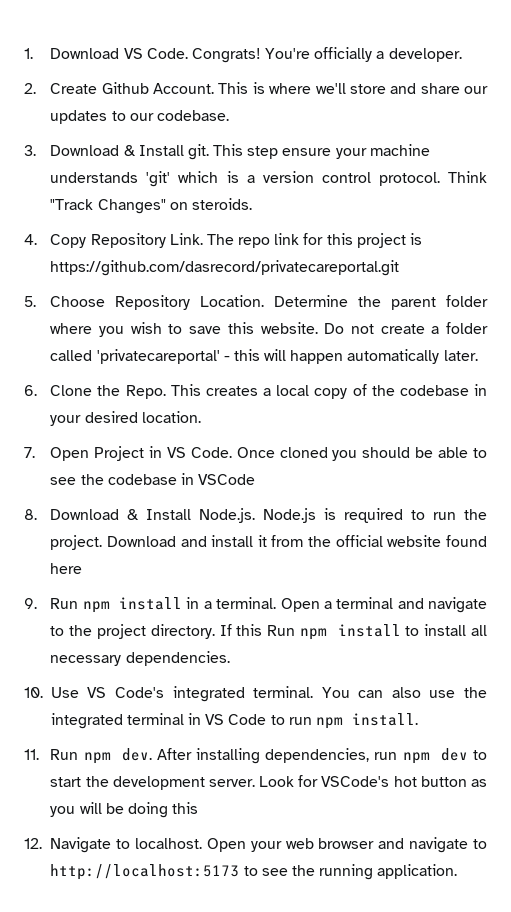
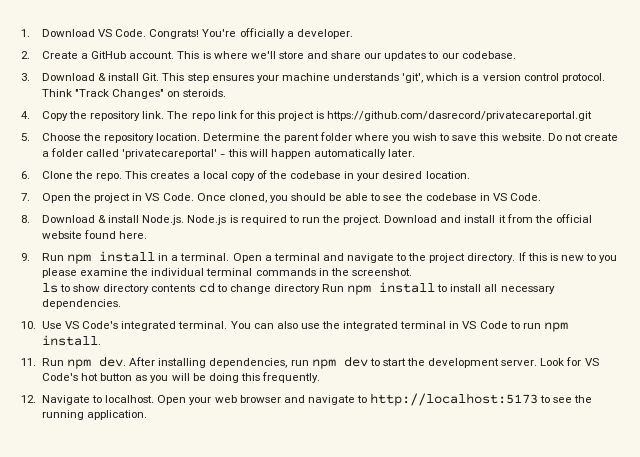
[101,82,215,94] Github Account. -> [81,51,175,59] a GitHub account.
[138,144,209,160] Install git. -> [108,73,160,81] install Git.
[282,148,332,156] ensure -> [211,75,254,81] ensures
[146,171,171,187] 'git' -> [402,73,424,83] 'git',
[90,233,203,248] Repository Link. -> [69,111,165,121] the repository link.
[115,295,265,310] Repository Location. -> [83,133,201,143] the repository location.
[125,385,166,399] Repo. -> [96,173,123,181] repo.
[94,446,145,461] Project -> [73,193,131,203] the project
[279,447,328,458] cloned -> [228,193,267,203] cloned,
[198,474,256,485] VSCode -> [492,193,541,201] VS Code.
[146,509,192,520] Install -> [108,215,140,223] install
[50,563,83,574] here -> [119,231,148,239] here.
(263, 630) none -> [549,253,618,263] [42,268,412,278] [42,282,320,294] is new to you please examine the individual terminal commands in the screenshot. // ls to show directory contents cd to change directory
[321,776,390,787] VSCode's -> [584,358,599,366] [42,373,79,381] VS Code's
(199, 808) none -> [262,372,321,383] frequently.

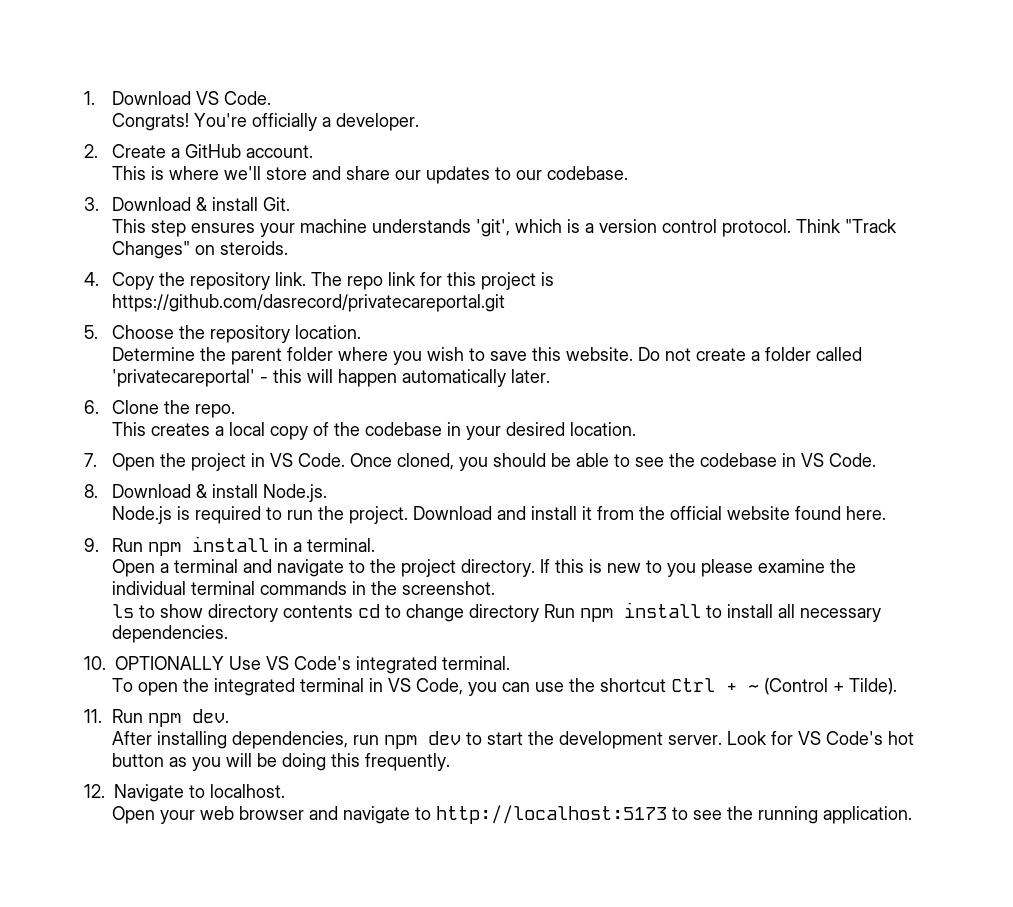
(147, 33) none -> (272, 98) //
(175, 55) none -> (314, 151) //
(160, 77) none -> (291, 204) //
(201, 137) none -> (362, 332) //
(123, 177) none -> (236, 411) //
(185, 220) none -> (328, 493) //
(230, 257) none -> (376, 545) //
(36, 325) none -> [115,656,224,670] OPTIONALLY
[230,321,320,329] You can also use -> [112,678,179,696] // To open
[479,321,568,332] [42,335,102,346] Code to run npm install. -> [416,678,898,696] Code, you can use the shortcut Ctrl + ~ (Control + Tilde).
(127, 361) none -> (230, 716) //
(155, 399) none -> (285, 791) //

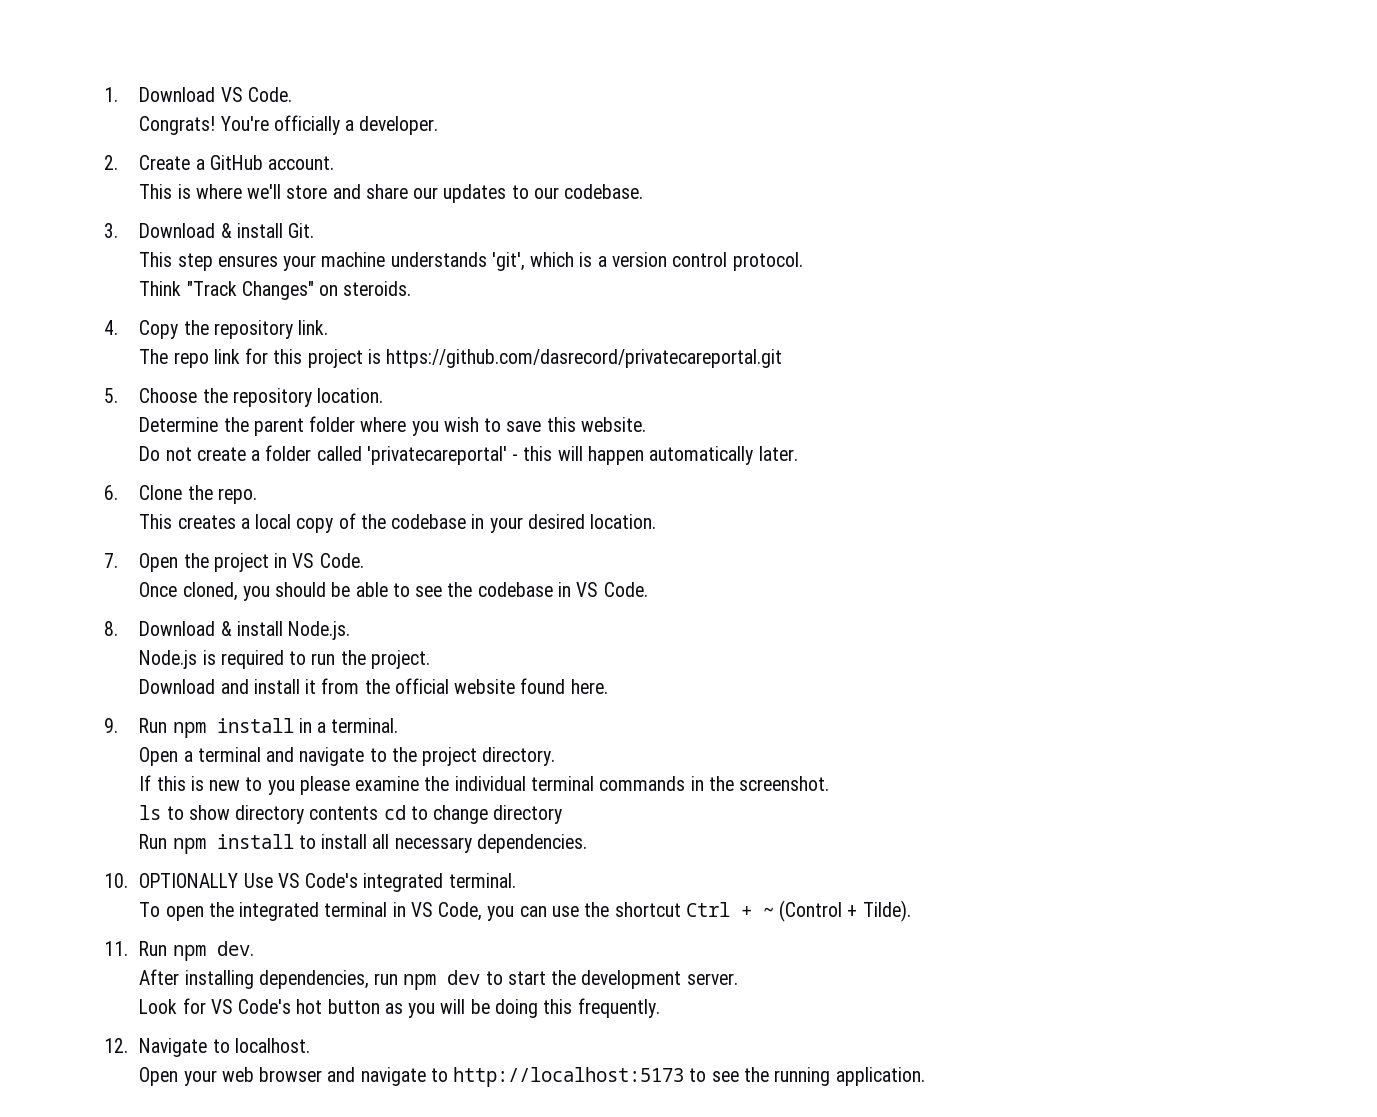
(792, 228) none -> (803, 261) //
(307, 279) none -> (329, 327) //
(634, 354) none -> (646, 424) //
(346, 460) none -> (364, 560) //
(409, 515) none -> (430, 659) //
(536, 568) none -> (556, 756) //
(540, 613) none -> (563, 814) //
(723, 740) none -> (738, 979) //

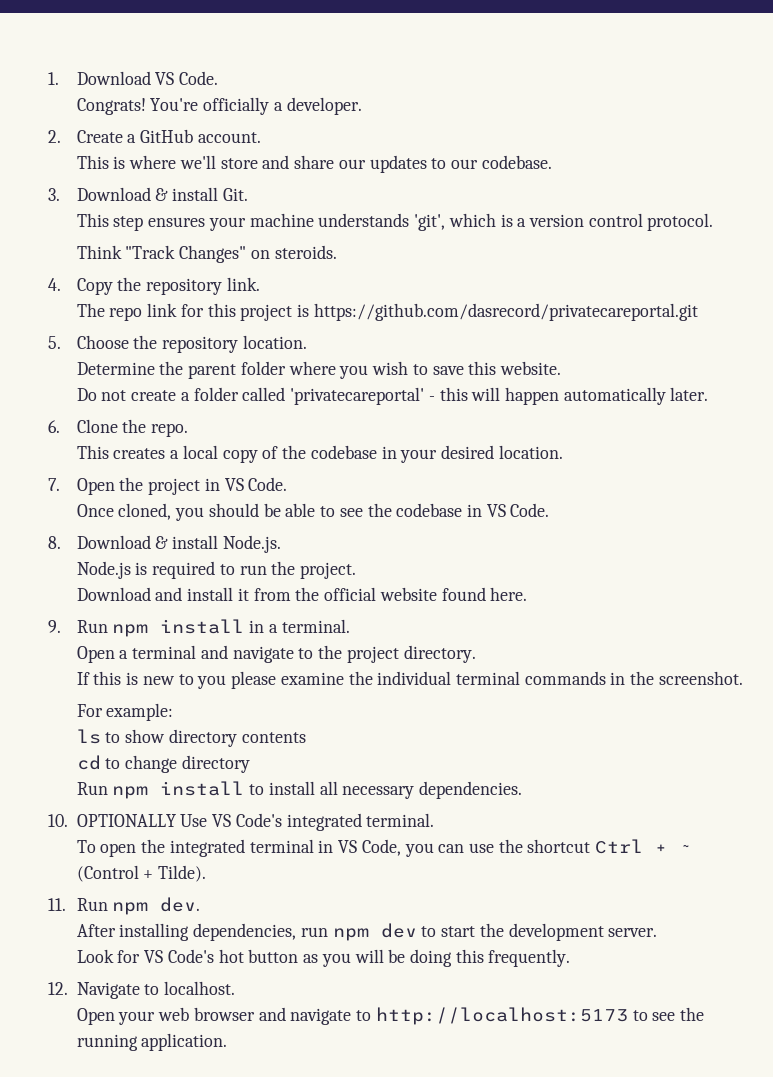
(830, 783) none -> [76,703,174,721] // For example:
(379, 813) none -> (306, 737) //

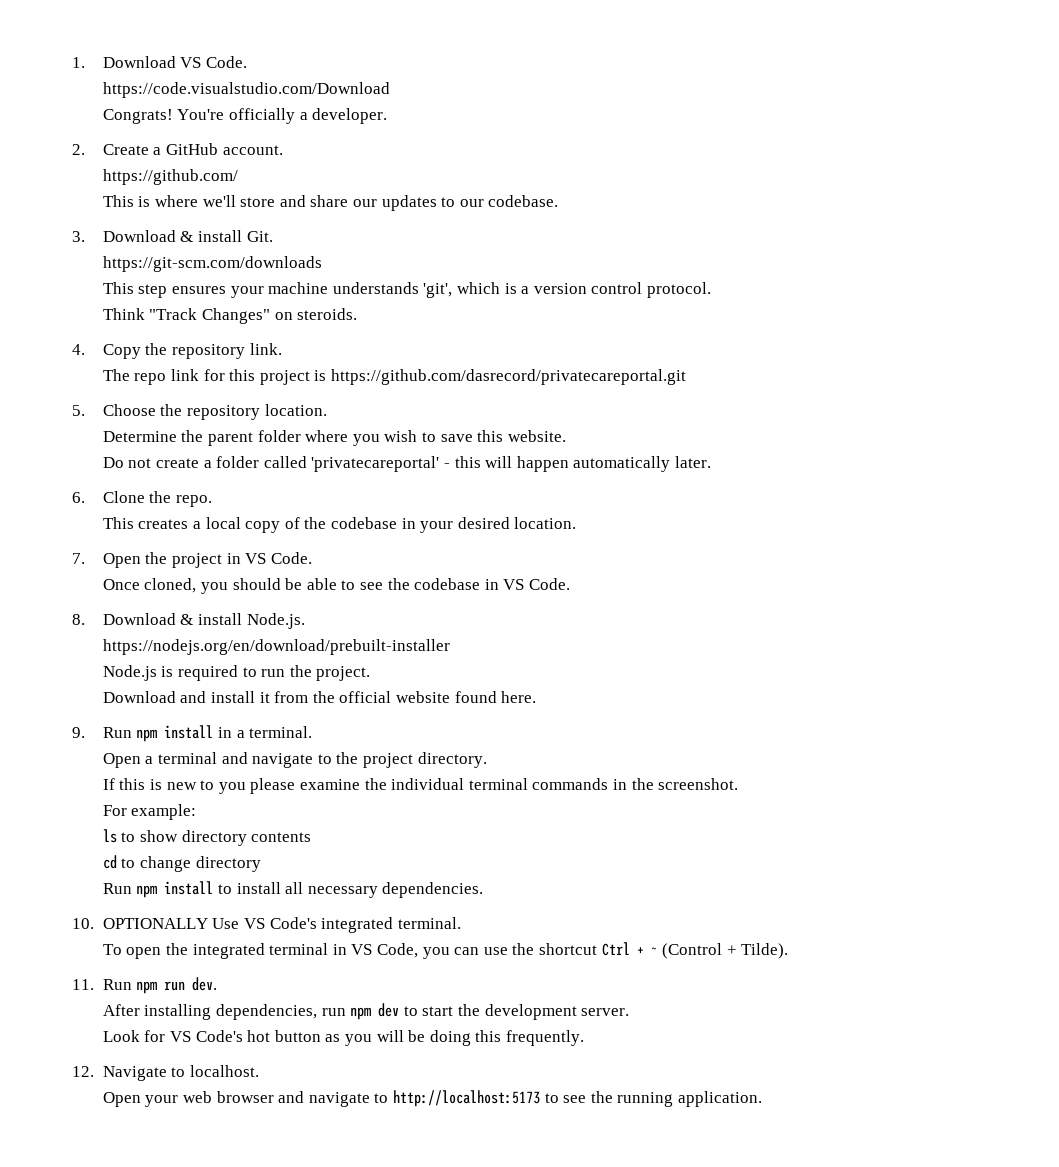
(219, 78) none -> [102,82,390,98] // https://code.visualstudio.com/Download
(261, 137) none -> [102,169,238,185] // https://github.com/
(248, 194) none -> [102,256,322,272] // https://git-scm.com/downloads
(281, 544) none -> [102,639,450,655] // https://nodejs.org/en/download/prebuilt-installer
(149, 908) none -> [164,981,186,991] run

